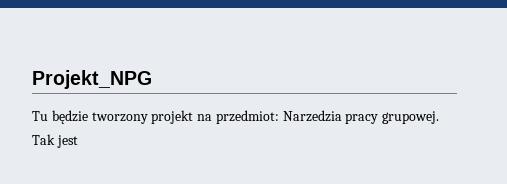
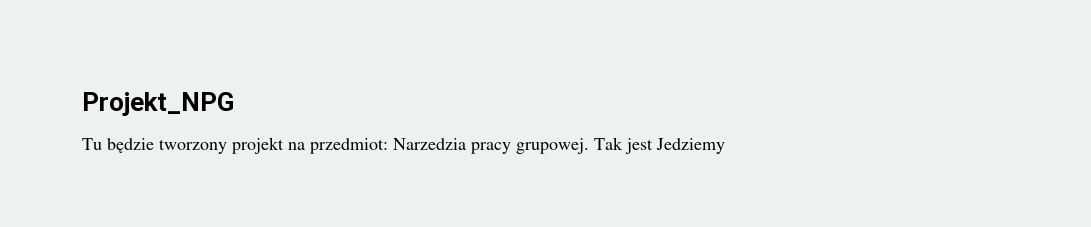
(78, 141) none -> [656,138,725,154] Jedziemy

